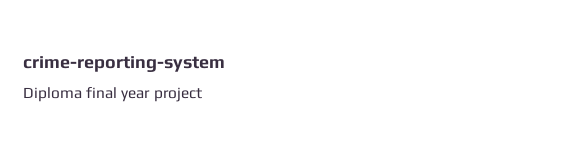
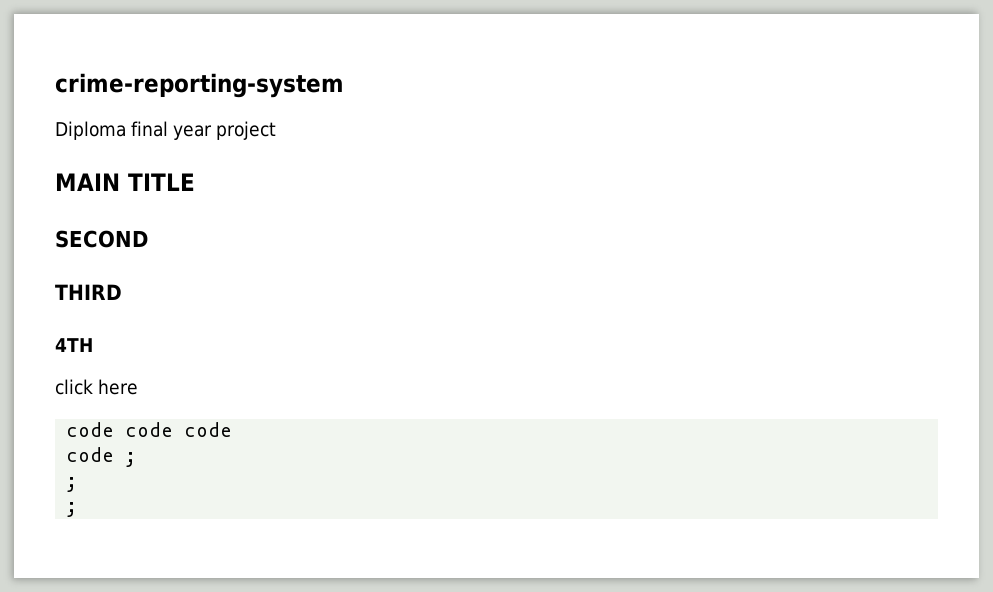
(202, 94) none -> [55,173,195,191] [55,230,148,248] [55,284,122,300] [55,338,93,352] [55,379,139,395] [66,422,233,437] [66,447,137,467] [66,477,78,492] [66,502,78,517] // MAIN TITLE // SECOND // THIRD // 4TH // click here // code code code // code ; // ; // ;

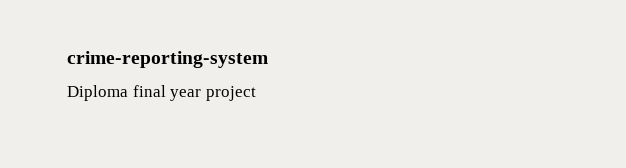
[55,173,195,191] [55,230,148,248] [55,284,122,300] [55,338,93,352] [55,379,139,395] [66,422,233,437] [66,447,137,467] [66,477,78,492] [66,502,78,517] // MAIN TITLE // SECOND // THIRD // 4TH // click here // code code code // code ; // ; // ; -> (256, 93) none

